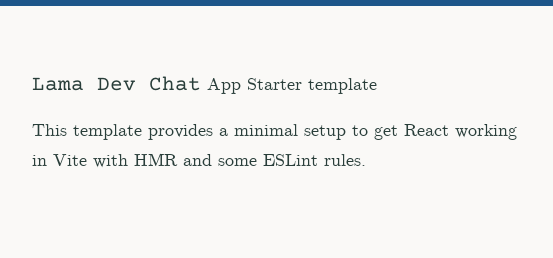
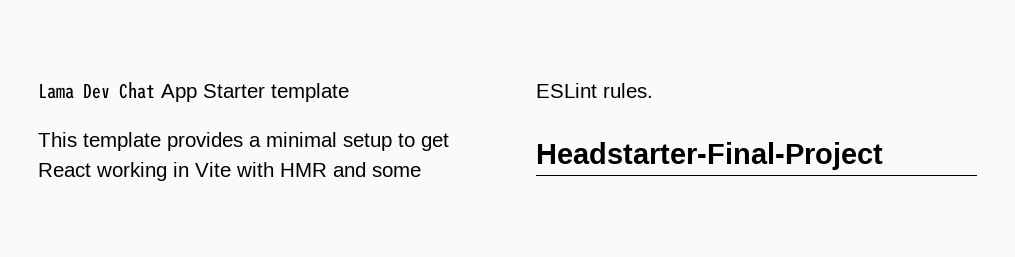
(366, 160) none -> [536,142,883,170] // Headstarter-Final-Project

